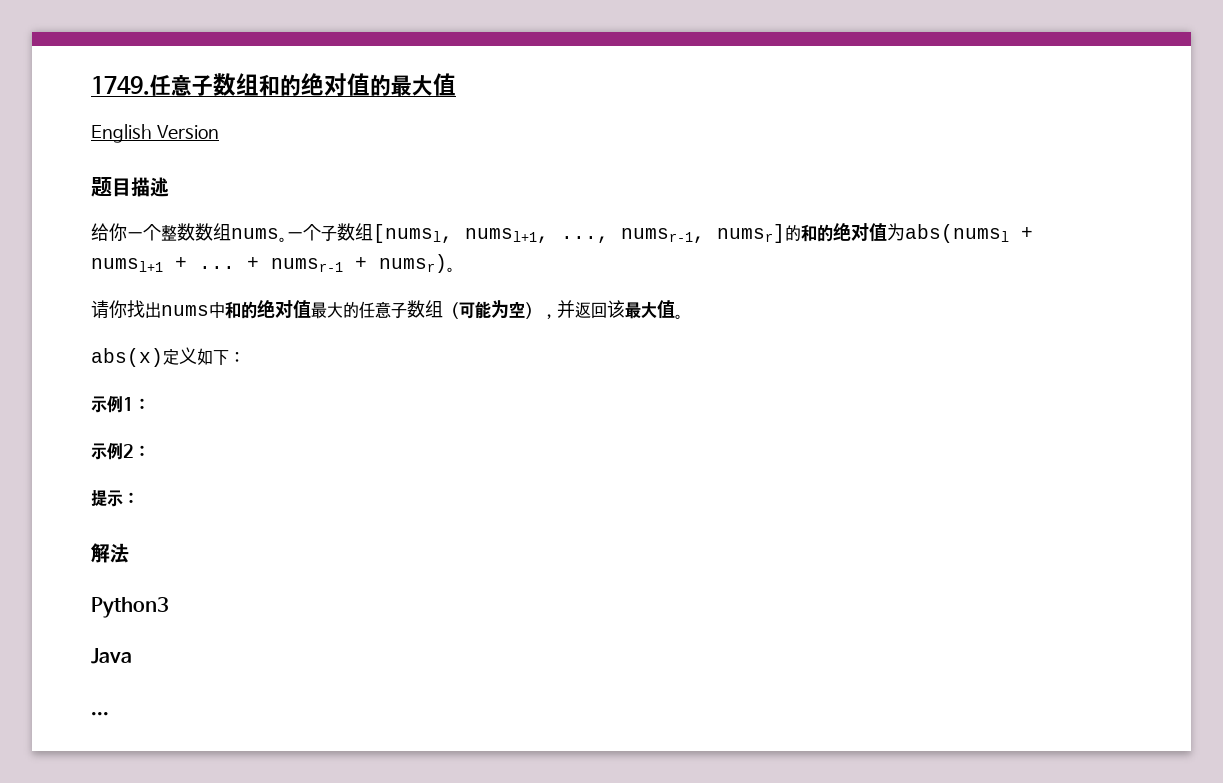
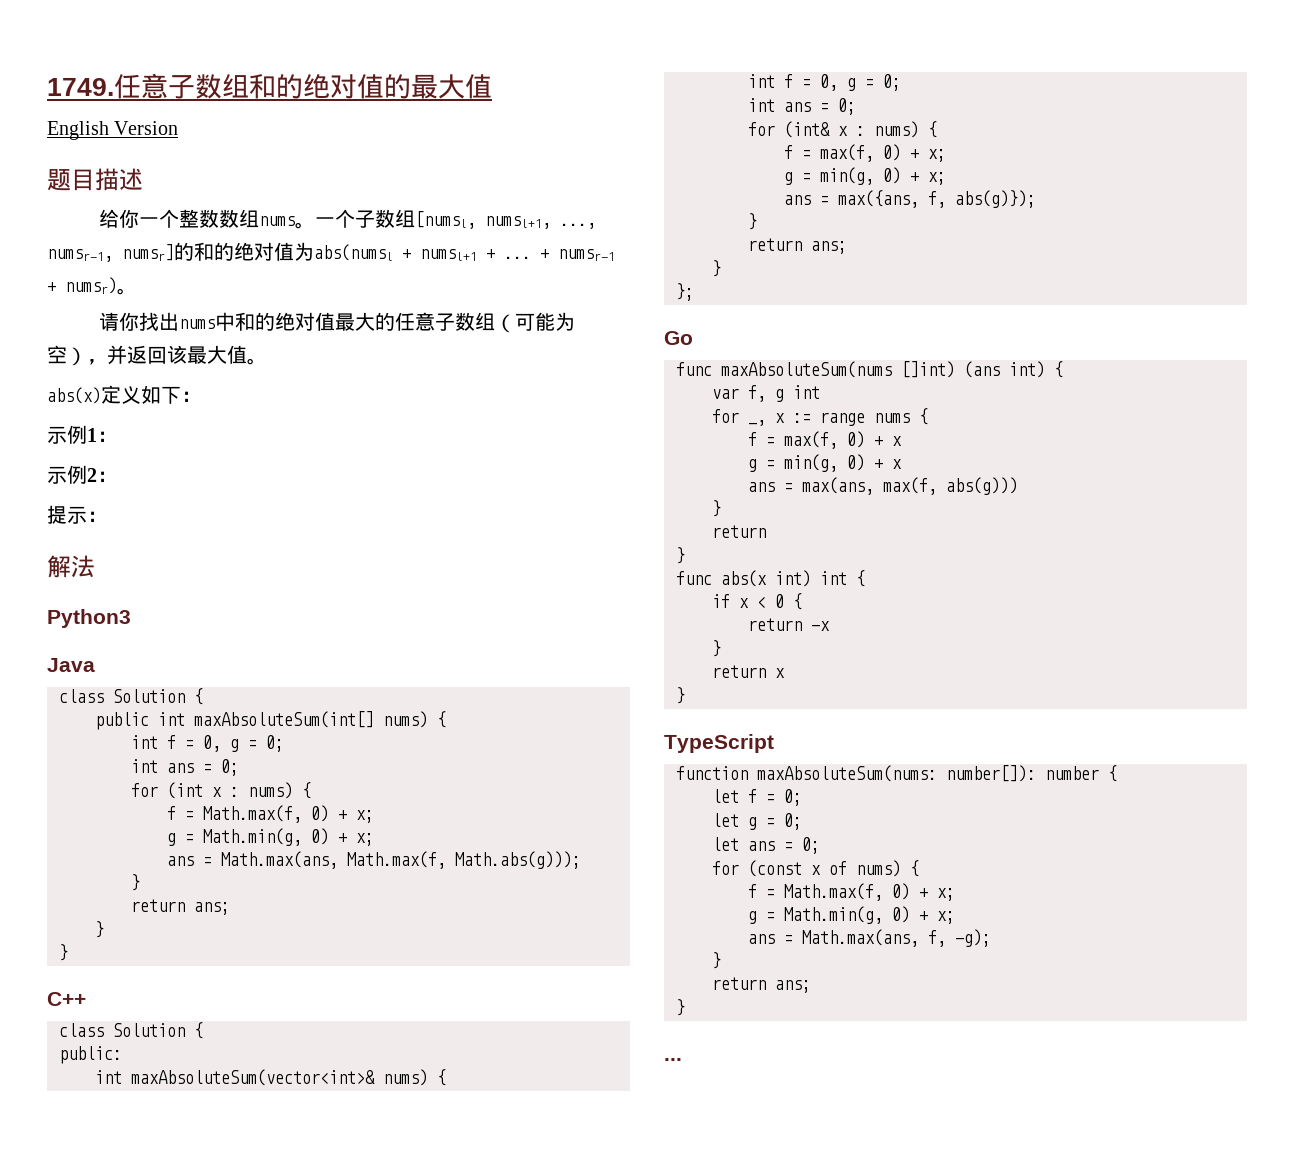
(132, 656) none -> [59,688,203,705] [95,711,446,730] [131,735,284,752] [131,759,239,776] [131,782,311,799] [167,805,374,823] [167,828,374,846] [167,851,581,869] [131,874,140,891] [131,899,230,915] [95,921,104,938] [59,944,68,961] [47,992,86,1006] [59,1022,203,1039] [59,1046,122,1064] [95,1069,446,1086] [748,74,901,91] [748,98,856,115] [748,121,937,138] [784,144,946,162] [784,167,946,185] [784,190,1036,208] [748,213,757,230] [748,238,847,254] [712,260,721,277] [676,283,694,301] [664,331,693,345] [676,361,1063,378] [712,385,820,402] [712,408,928,426] [748,431,902,449] [748,454,902,472] [748,477,1018,495] [712,500,721,517] [712,525,766,538] [676,547,685,564] [676,570,865,587] [712,593,802,610] [748,618,830,631] [712,640,721,657] [712,665,785,678] [676,687,685,704] [664,734,774,753] [676,765,1117,782] [712,789,802,806] [712,813,802,830] [712,837,820,854] [712,860,919,877] [748,883,955,901] [748,906,955,924] [748,929,991,947] [712,952,721,969] [712,977,811,993] [676,999,685,1016] // class Solution { // public int maxAbsoluteSum(int[] nums) { // int f = 0, g = 0; // int ans = 0; // for (int x : nums) { // f = Math.max(f, 0) + x; // g = Math.min(g, 0) + x; // ans = Math.max(ans, Math.max(f, Math.abs(g))); // } // return ans; // } // } // C++ // class Solution { // public: // int maxAbsoluteSum(vector<int>& nums) { // int f = 0, g = 0; // int ans = 0; // for (int& x : nums) { // f = max(f, 0) + x; // g = min(g, 0) + x; // ans = max({ans, f, abs(g)}); // } // return ans; // } // }; // Go // func maxAbsoluteSum(nums []int) (ans int) { // var f, g int // for _, x := range nums { // f = max(f, 0) + x // g = min(g, 0) + x // ans = max(ans, max(f, abs(g))) // } // return // } // func abs(x int) int { // if x < 0 { // return -x // } // return x // } // TypeScript // function maxAbsoluteSum(nums: number[]): number { // let f = 0; // let g = 0; // let ans = 0; // for (const x of nums) { // f = Math.max(f, 0) + x; // g = Math.min(g, 0) + x; // ans = Math.max(ans, f, -g); // } // return ans; // }

